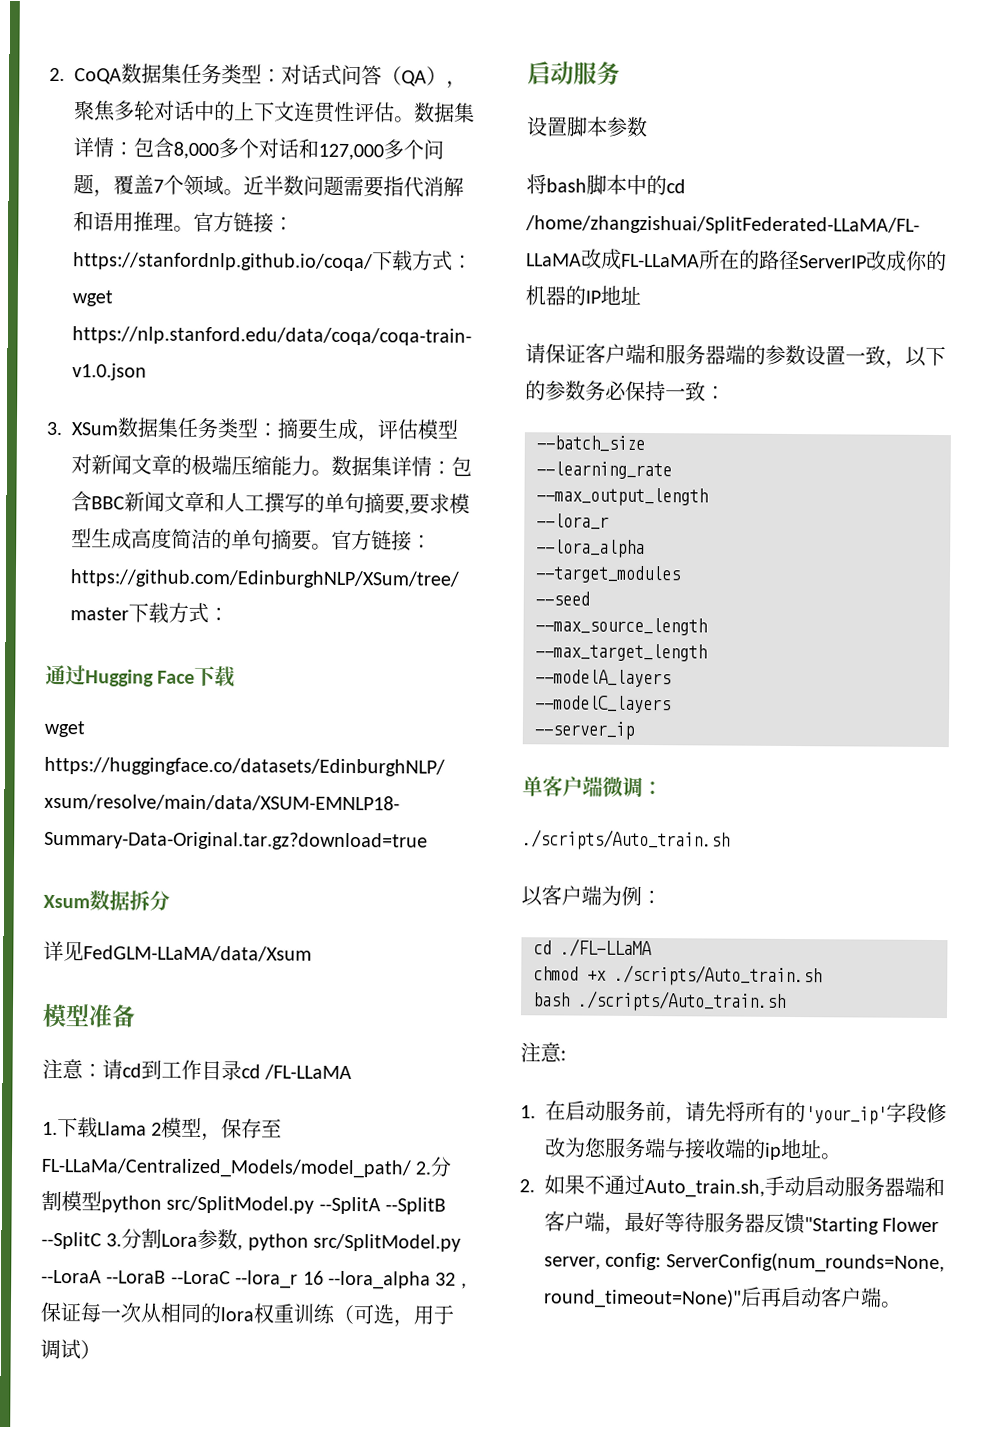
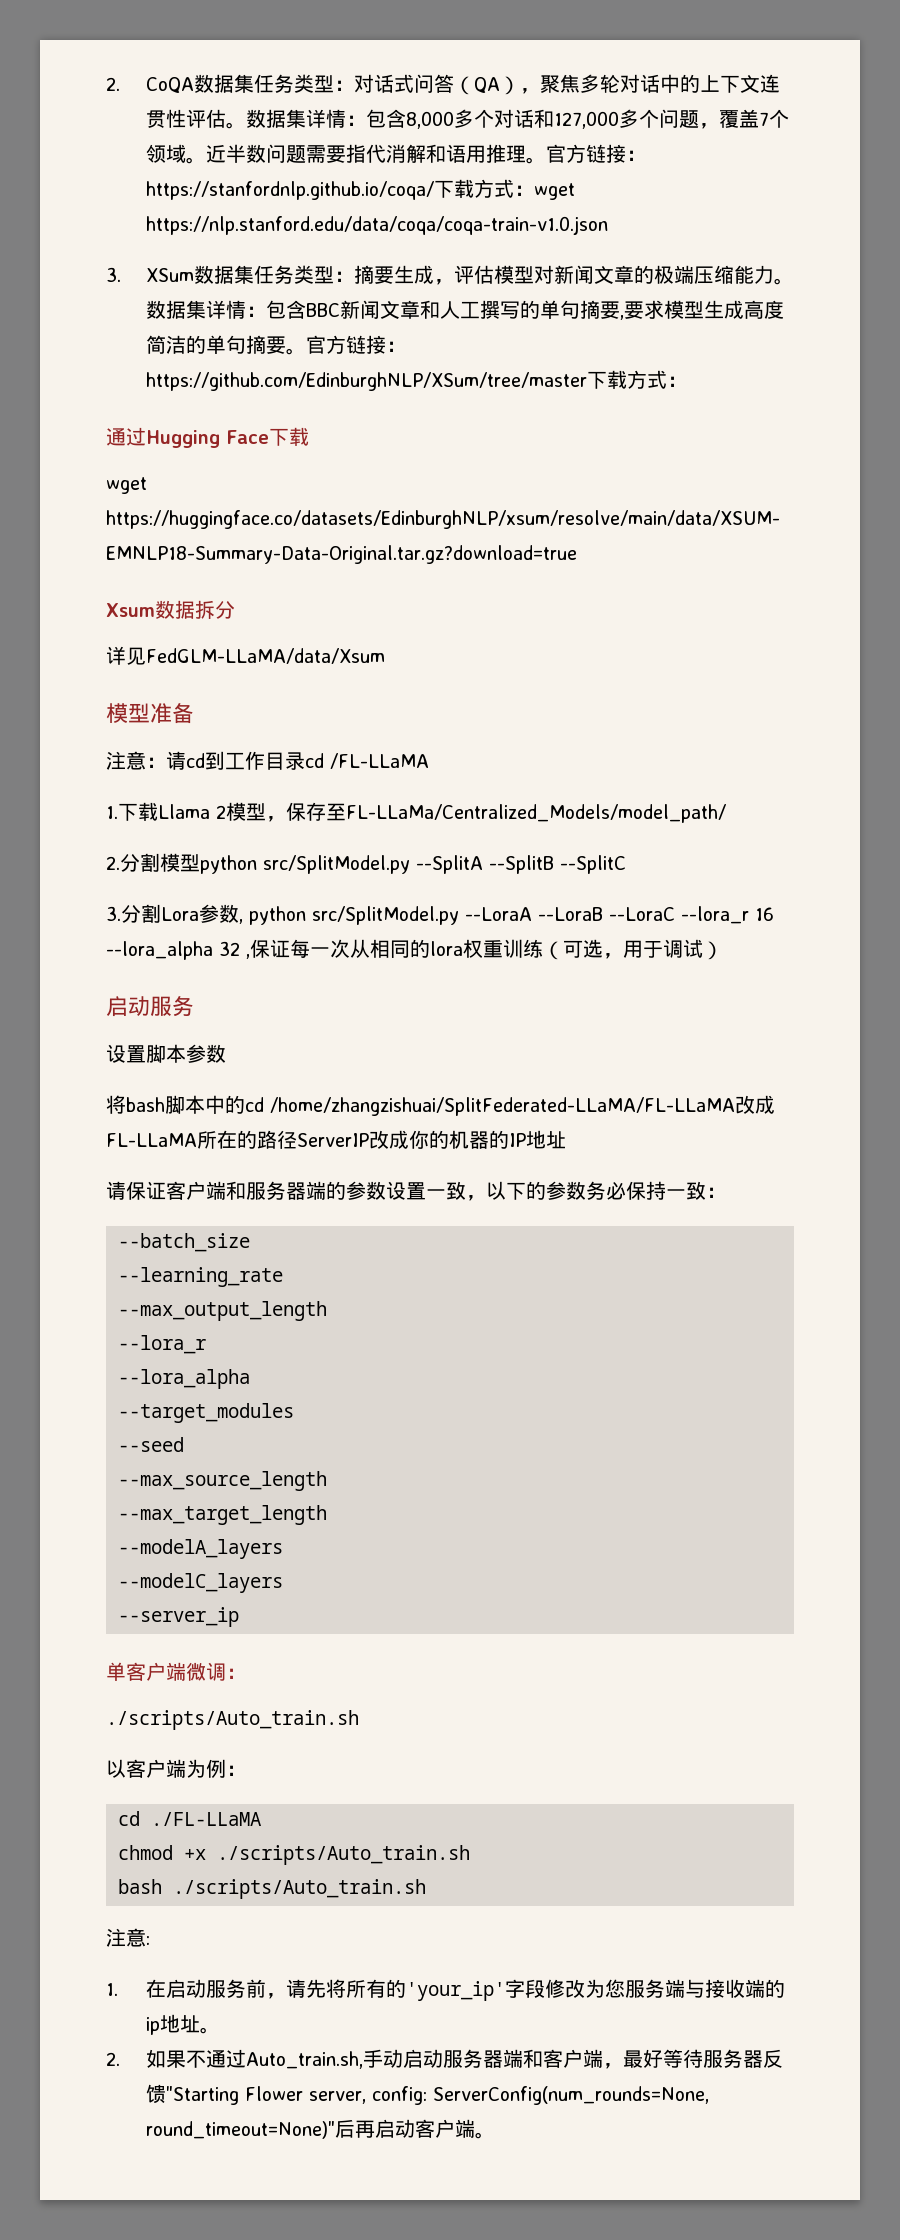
(411, 1168) none -> (726, 813) //
(102, 1240) none -> (626, 864) //

